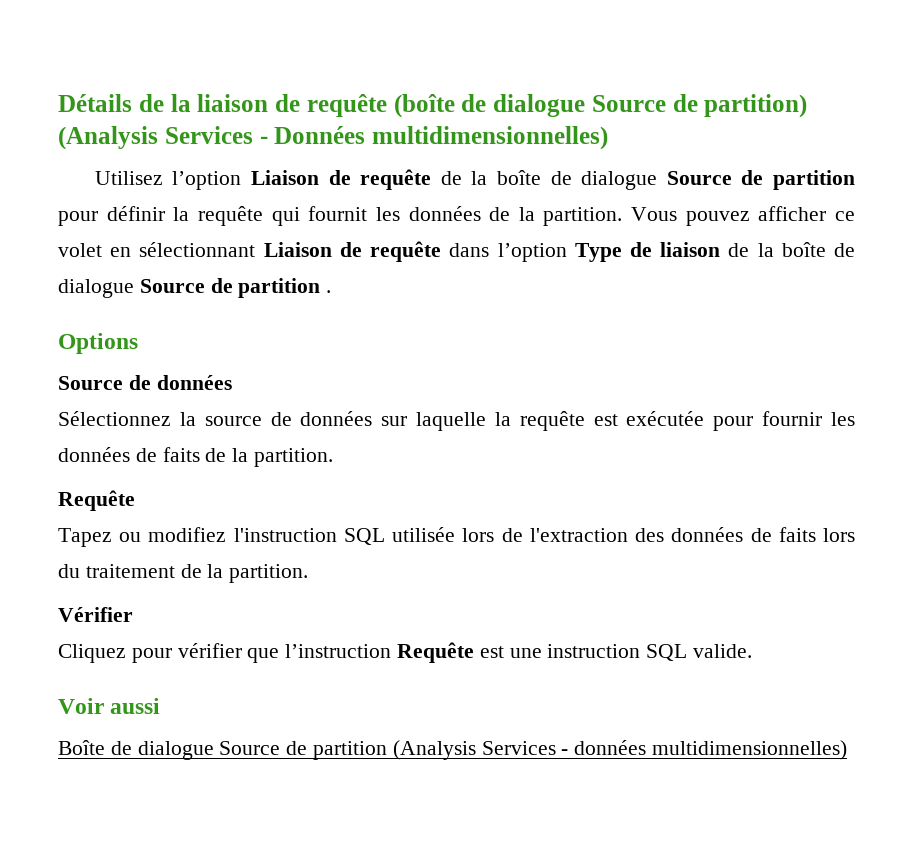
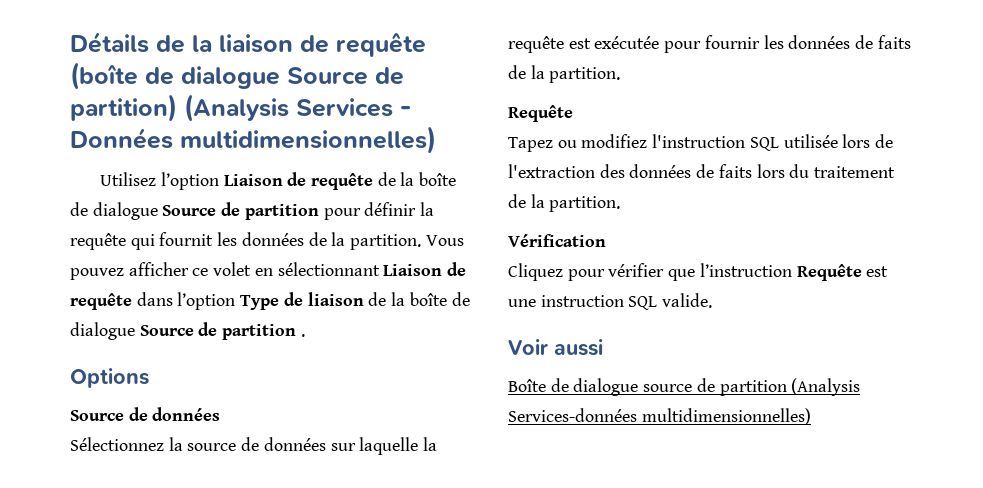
[58,607,133,622] Vérifier -> [508,234,606,247] Vérification
[219,741,281,755] Source -> [643,384,693,392] source
[481,740,647,755] Services - données -> [508,408,637,422] Services-données

